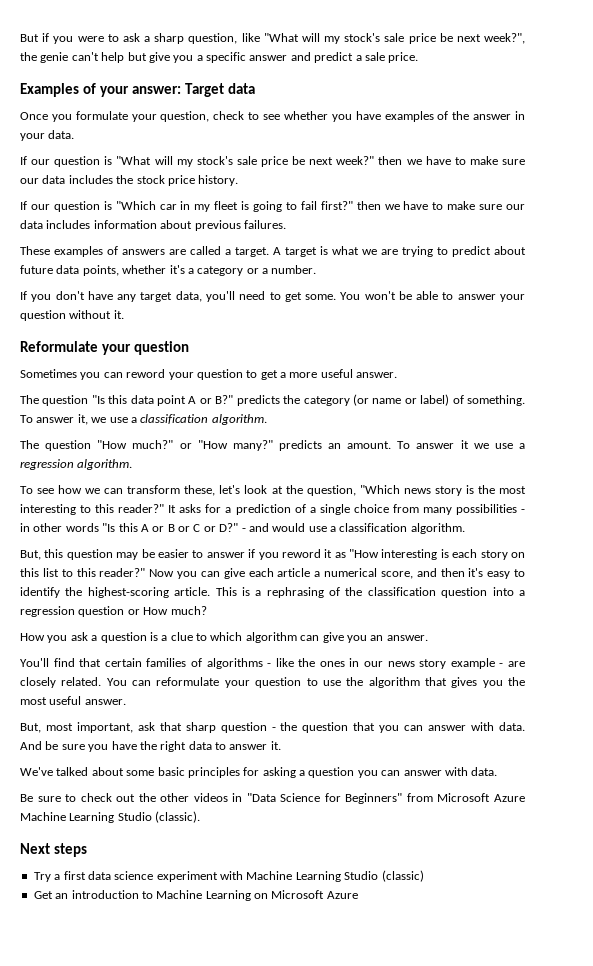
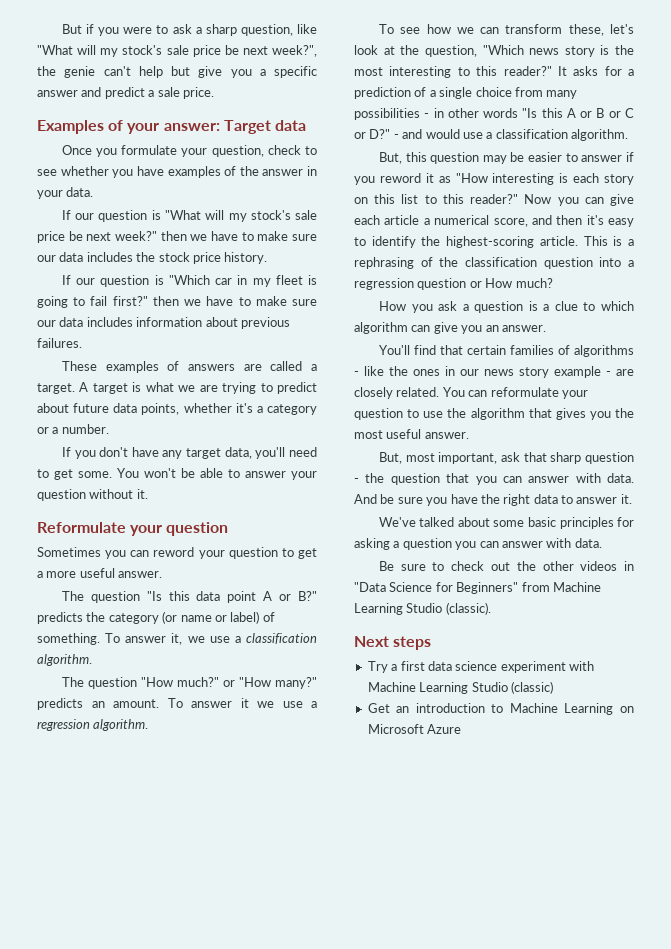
[437,793,526,802] Microsoft Azure -> (550, 587) none

